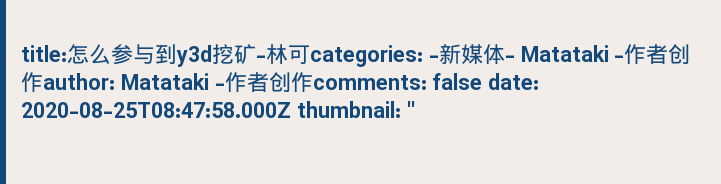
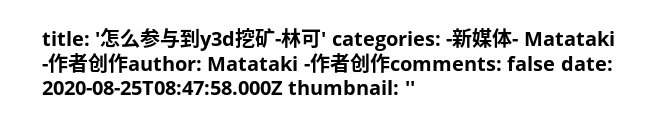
(67, 53) none -> [95,32,101,46] '
(310, 54) none -> [321,32,327,46] '

